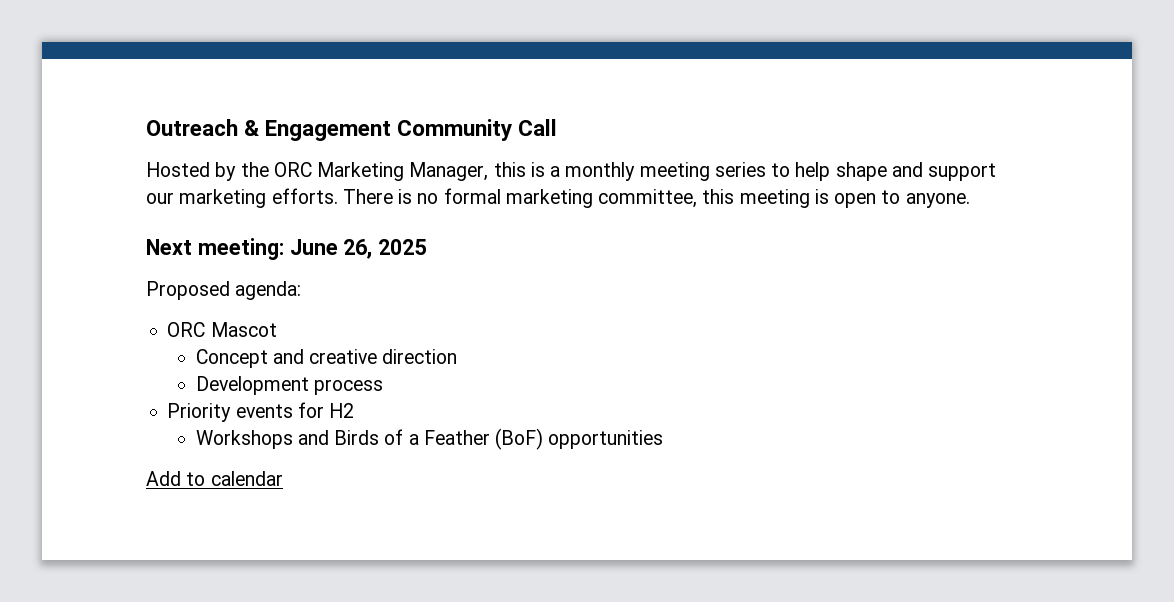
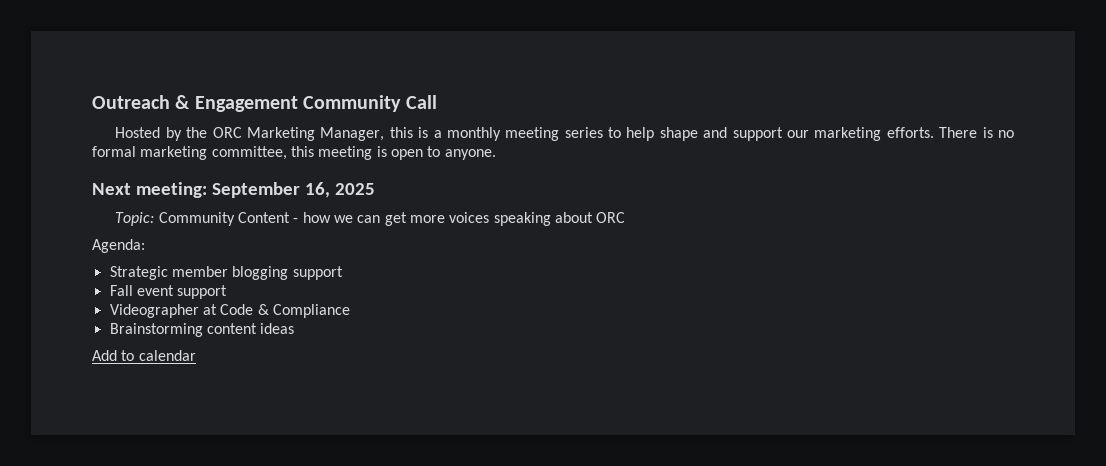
[289,239,373,259] June 26, -> [211,182,330,198] September 16,
[146,281,302,300] [167,322,277,337] [195,349,458,368] [195,376,383,395] [167,402,355,422] [195,428,664,450] Proposed agenda: // ORC Mascot // Concept and creative direction // Development process // Priority events for H2 // Workshops and Birds of a Feather (BoF) opportunities -> [115,212,626,226] [92,239,145,253] [109,266,343,280] [109,285,228,299] [109,304,350,318] [109,323,295,337] Topic: Community Content - how we can get more voices speaking about ORC // Agenda: // Strategic member blogging support // Fall event support // Videographer at Code & Compliance // Brainstorming content ideas

